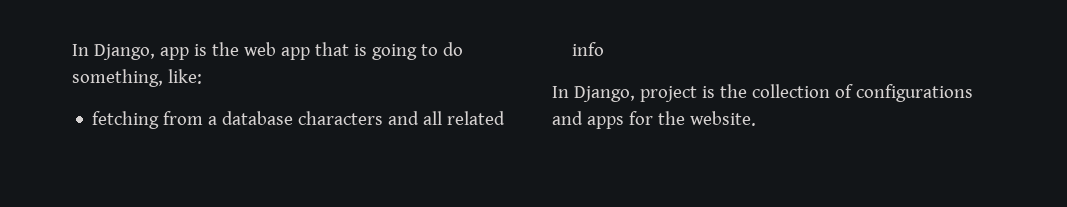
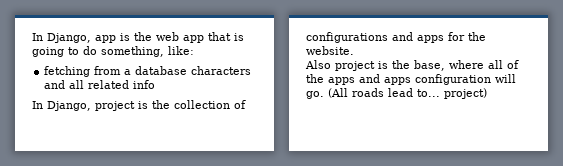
(756, 118) none -> [305,60,519,71] [306,74,516,85] [306,88,487,99] // Also project is the base, where all of the apps and apps configuration will go. (All roads lead to... project)

